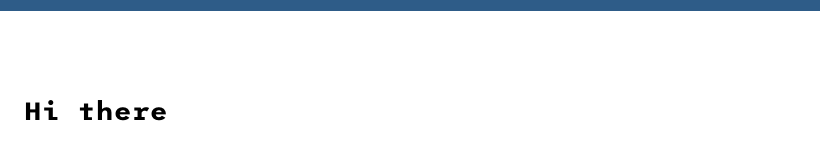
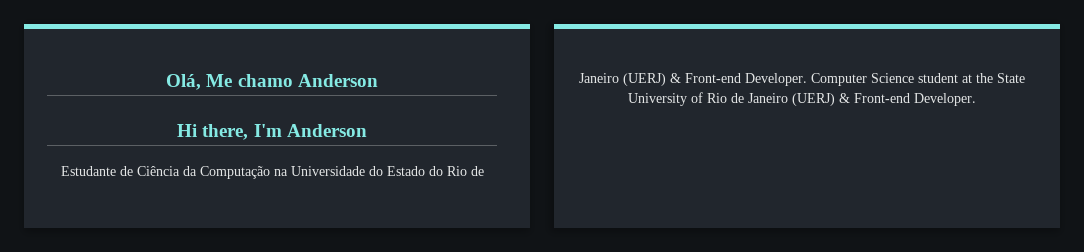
[24,100,168,121] Hi there -> [166,74,378,90] [177,124,367,140] [60,166,484,179] [579,73,1025,86] [628,92,976,106] Olá, Me chamo Anderson // Hi there, I'm Anderson // Estudante de Ciência da Computação na Universidade do Estado do Rio de Janeiro (UERJ) & Front-end Developer. Computer Science student at the State University of Rio de Janeiro (UERJ) & Front-end Developer.

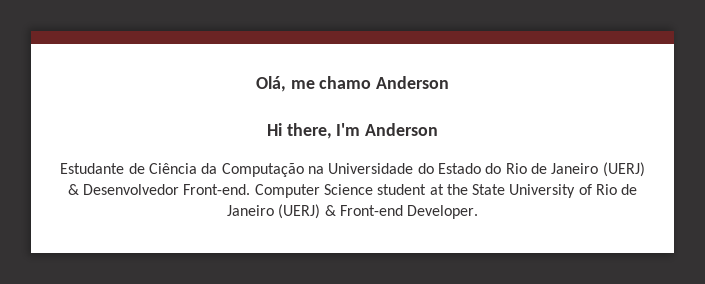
[206,74,233,87] Me -> [290,80,315,89] me
[685,73,807,86] Front-end Developer. -> [82,184,251,195] Desenvolvedor Front-end.

